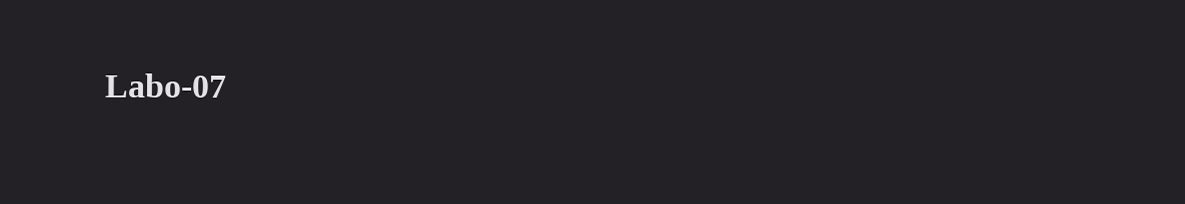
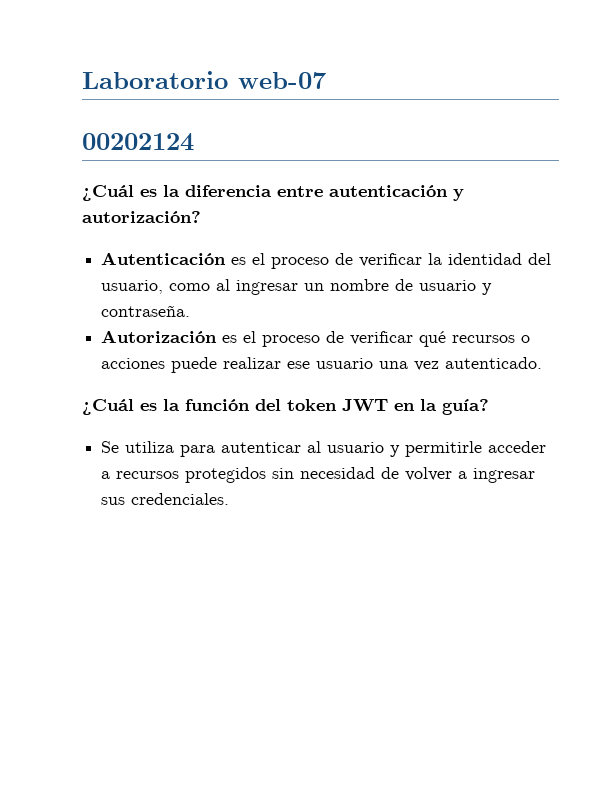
[105,73,227,98] Labo-07 -> [82,71,326,89] [82,133,194,151] [82,185,464,201] [82,211,201,223] [101,252,552,269] [101,279,493,295] [101,305,191,317] [101,330,531,347] [101,357,543,373] [82,399,489,415] [101,441,547,457] [101,467,536,483] [101,493,230,505] Laboratorio web-07 // 00202124 // ¿Cuál es la diferencia entre autenticación y autorización? // Autenticación es el proceso de verificar la identidad del usuario, como al ingresar un nombre de usuario y contraseña. // Autorización es el proceso de verificar qué recursos o acciones puede realizar ese usuario una vez autenticado. // ¿Cuál es la función del token JWT en la guía? // Se utiliza para autenticar al usuario y permitirle acceder a recursos protegidos sin necesidad de volver a ingresar sus credenciales.

